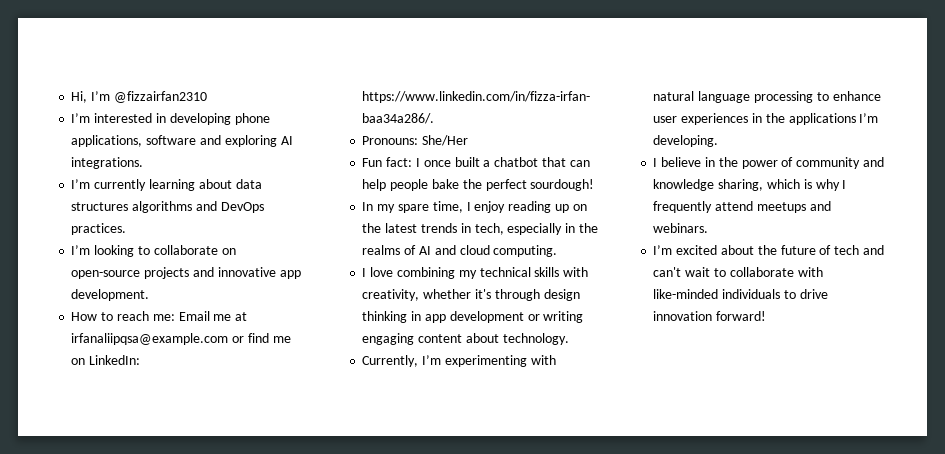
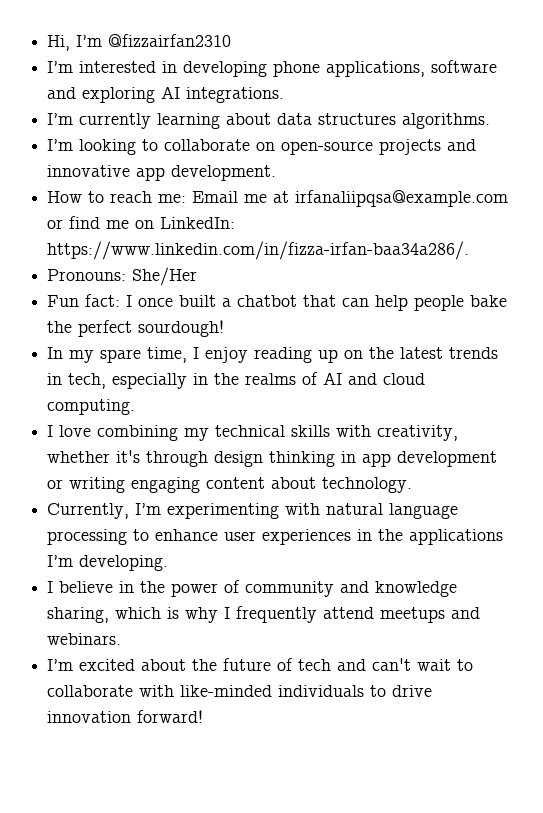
[132,201,264,213] [71,223,127,235] algorithms and DevOps practices. -> [402,113,491,129] algorithms.

